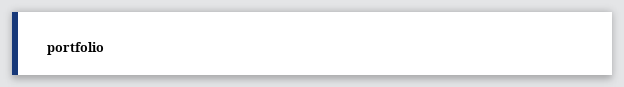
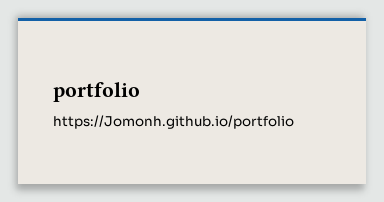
(104, 48) none -> [53,115,294,129] // https://Jomonh.github.io/portfolio

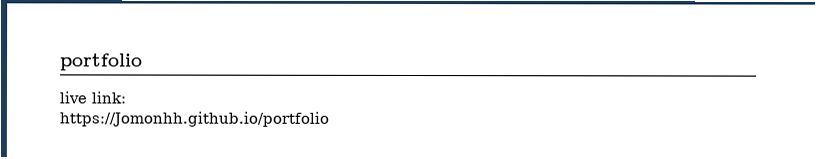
[53,115,294,129] https://Jomonh.github.io/portfolio -> [59,91,126,104] [59,111,329,127] live link: // https://Jomonhh.github.io/portfolio

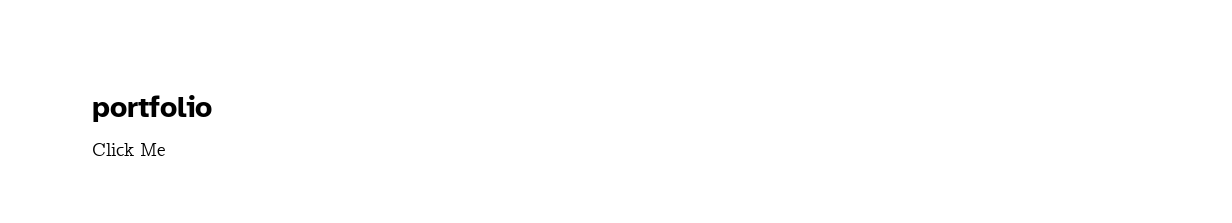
[59,91,126,104] [59,111,329,127] live link: // https://Jomonhh.github.io/portfolio -> [92,143,165,156] Click Me

